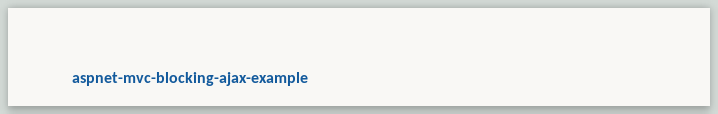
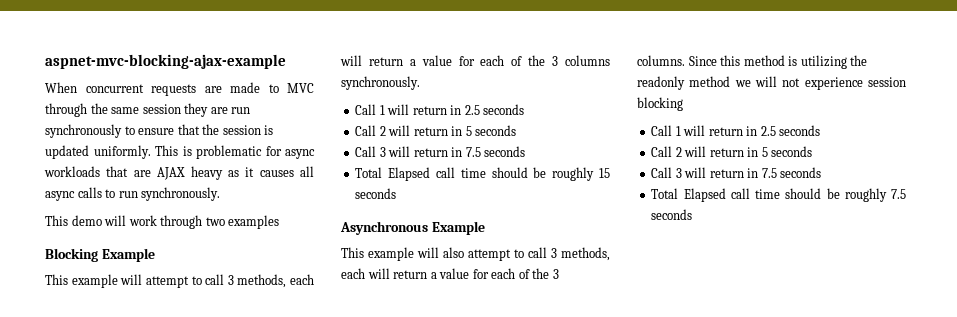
(308, 79) none -> [45,82,314,96] [45,103,251,117] [45,124,274,138] [45,145,315,159] [44,166,314,180] [45,187,221,201] [45,215,280,229] [45,248,155,262] [45,274,314,288] [340,55,610,66] [341,76,420,90] [355,104,525,115] [355,125,517,136] [355,146,526,157] [355,167,610,181] [355,188,397,199] [340,221,485,235] [341,247,610,261] [341,268,559,279] [637,55,868,69] [637,76,906,90] [637,97,683,111] [651,125,821,136] [651,146,813,157] [651,167,822,178] [651,188,906,202] [651,209,693,220] // When concurrent requests are made to MVC through the same session they are run synchronously to ensure that the session is updated uniformly. This is problematic for async workloads that are AJAX heavy as it causes all async calls to run synchronously. // This demo will work through two examples // Blocking Example // This example will attempt to call 3 methods, each will return a value for each of the 3 columns synchronously. // Call 1 will return in 2.5 seconds // Call 2 will return in 5 seconds // Call 3 will return in 7.5 seconds // Total Elapsed call time should be roughly 15 seconds // Asynchronous Example // This example will also attempt to call 3 methods, each will return a value for each of the 3 columns. Since this method is utilizing the readonly method we will not experience session blocking // Call 1 will return in 2.5 seconds // Call 2 will return in 5 seconds // Call 3 will return in 7.5 seconds // Total Elapsed call time should be roughly 7.5 seconds

